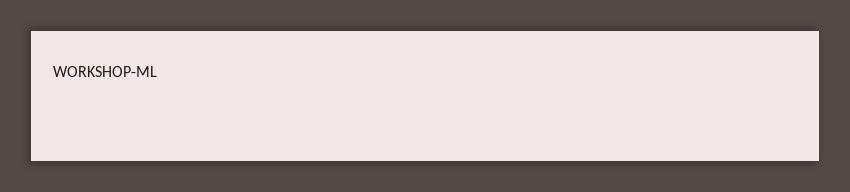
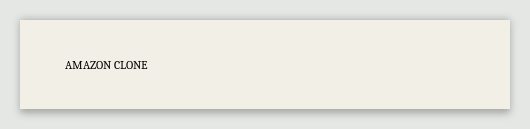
[53,66,157,77] WORKSHOP-ML -> [65,61,149,69] AMAZON CLONE

